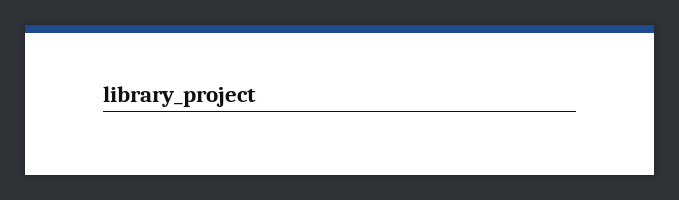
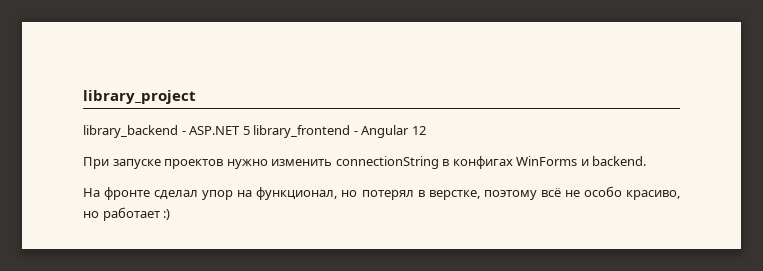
(256, 96) none -> [83,125,426,138] [83,156,647,169] [83,186,680,200] [83,207,171,221] // library_backend - ASP.NET 5 library_frontend - Angular 12 // При запуске проектов нужно изменить connectionString в конфигах WinForms и backend. // На фронте сделал упор на функционал, но потерял в верстке, поэтому всё не особо красиво, но работает :)

